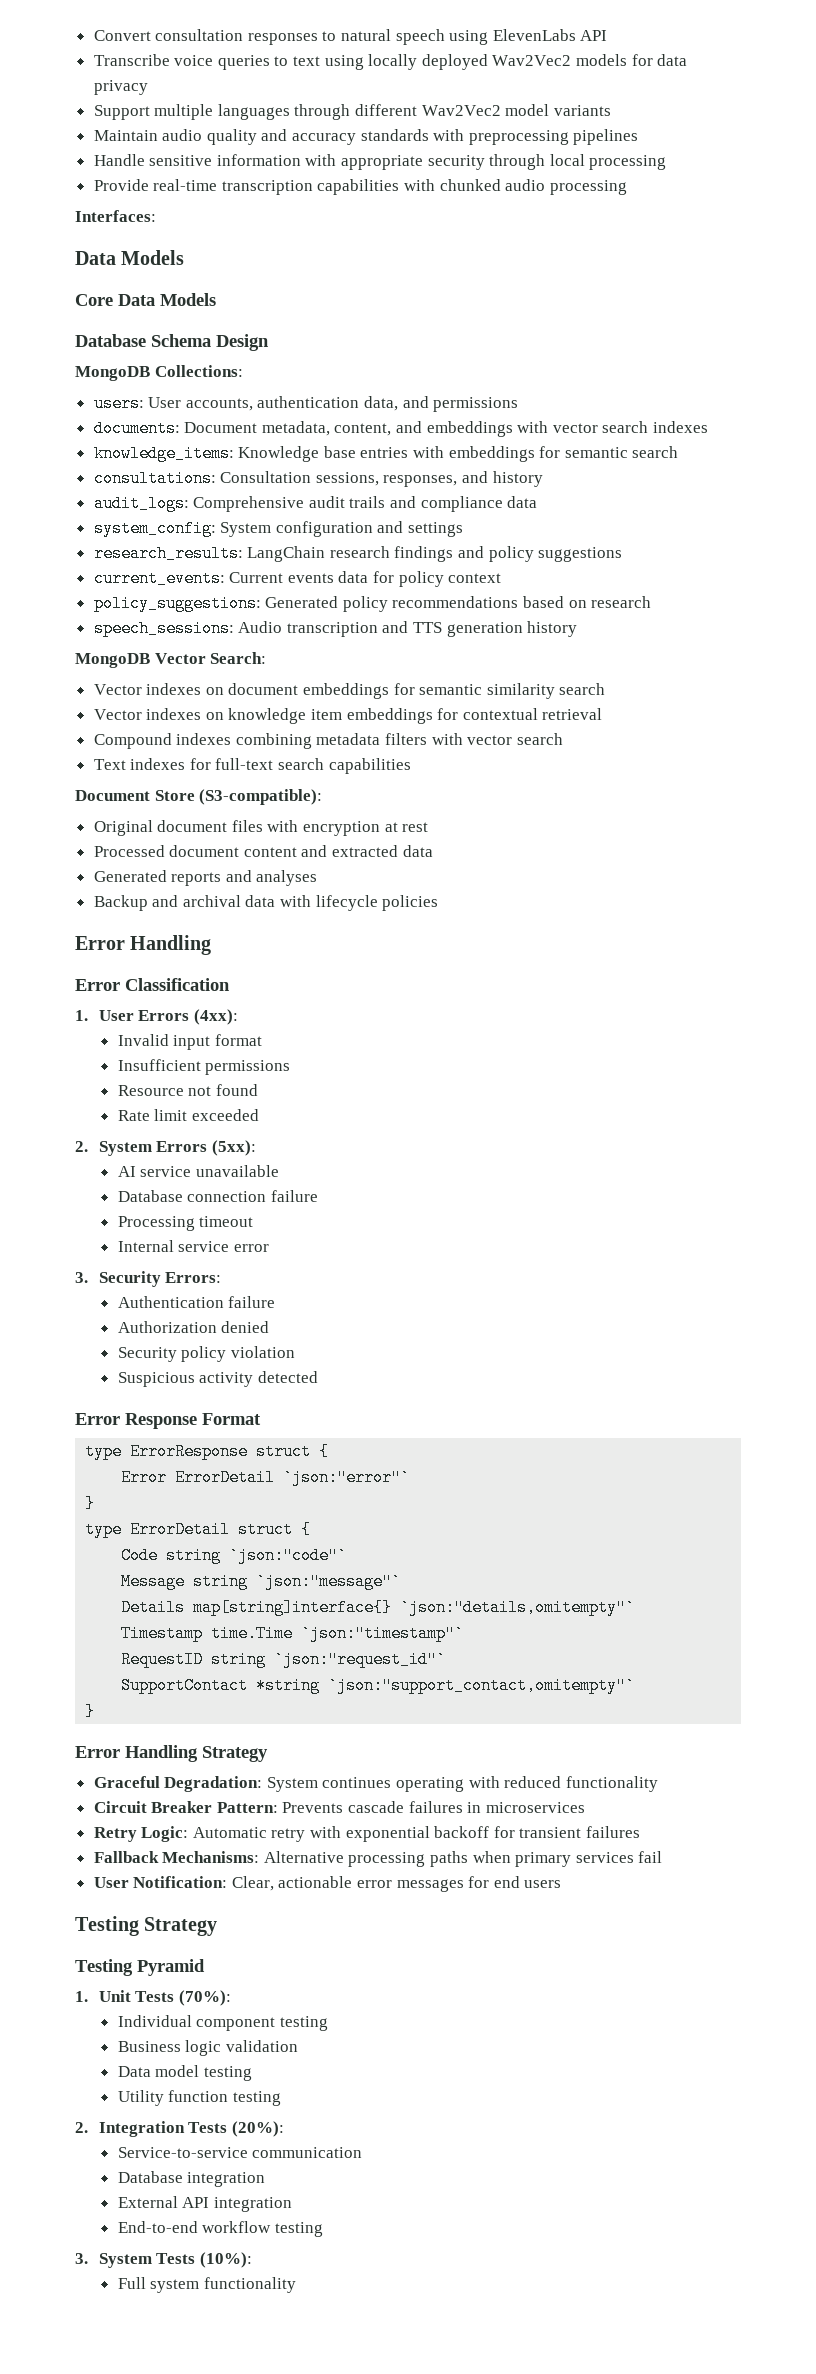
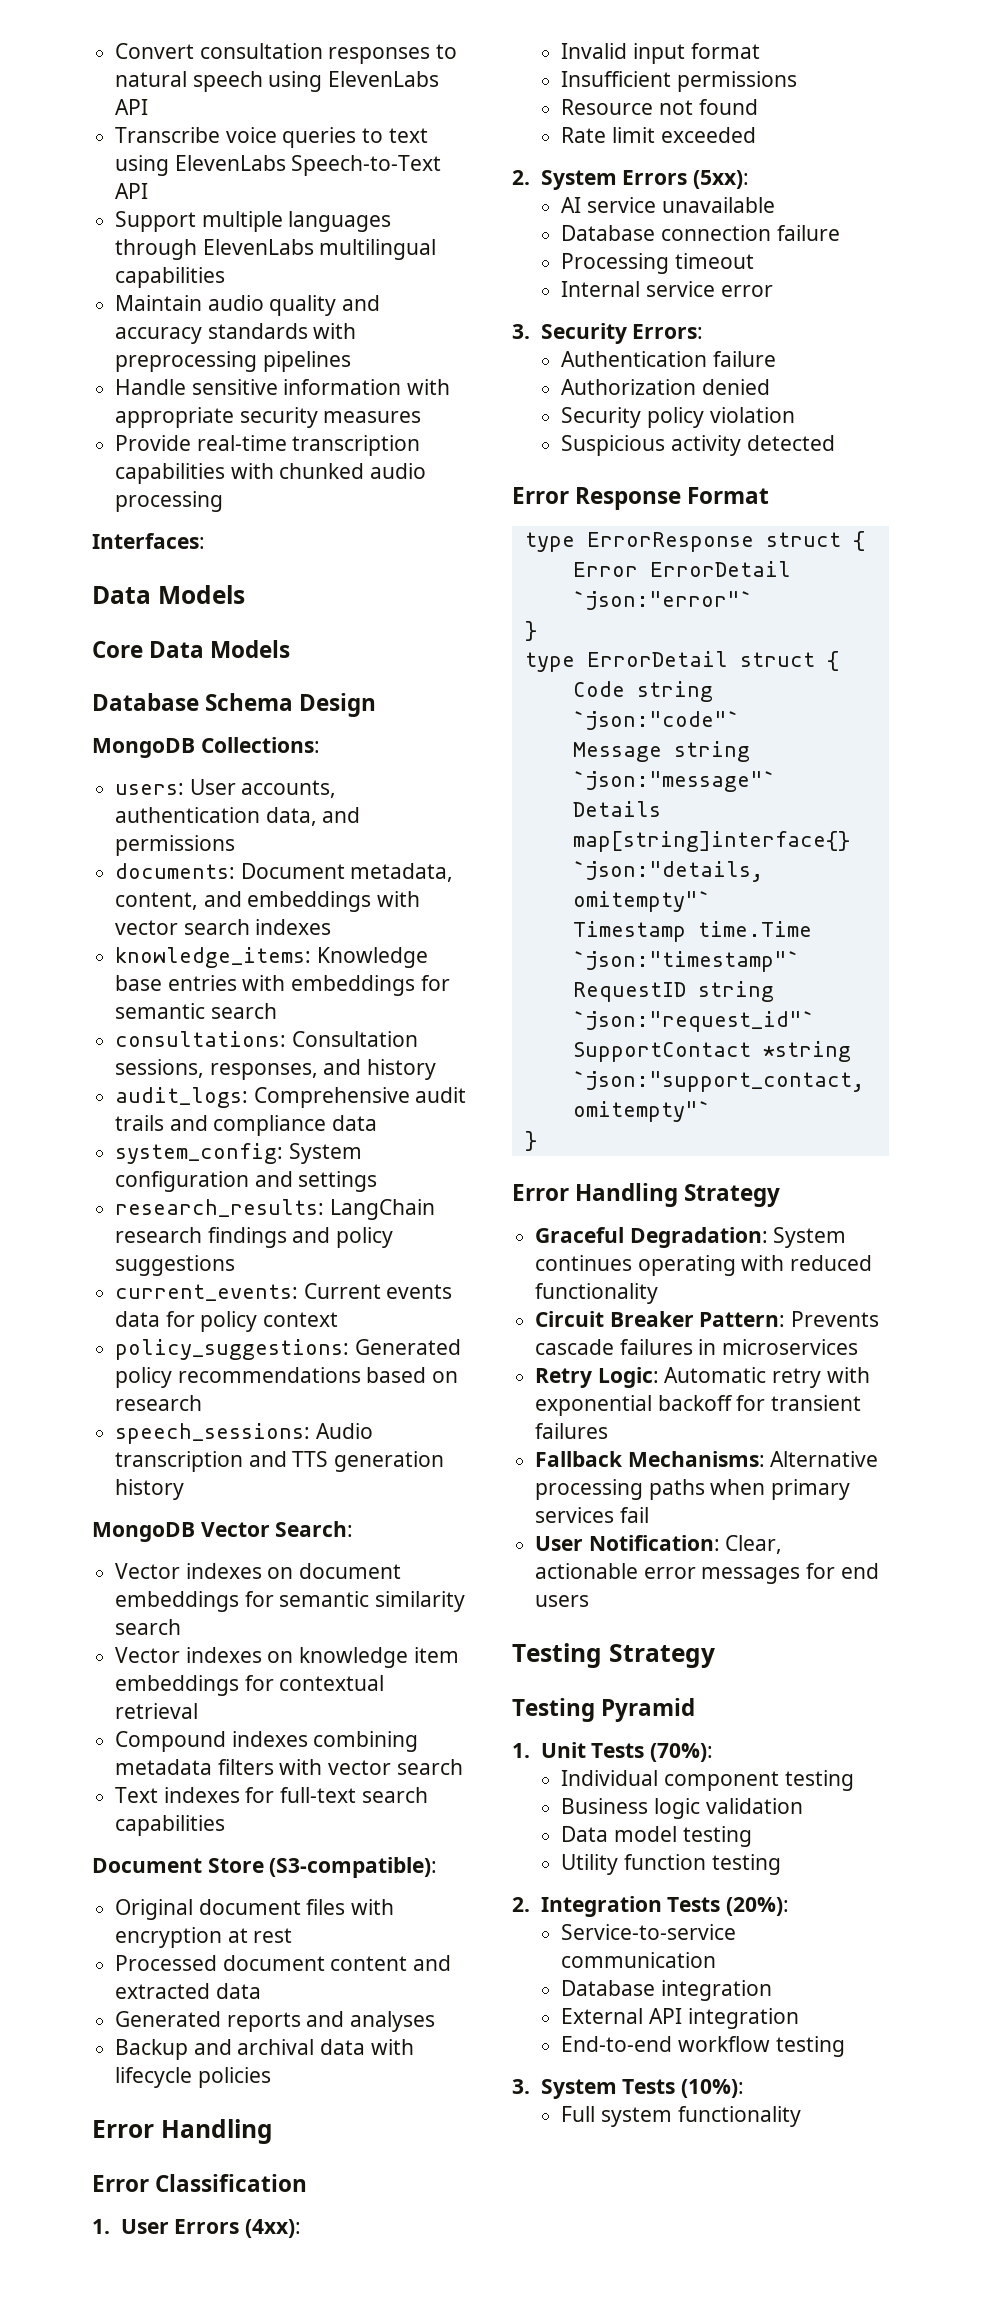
[368,54,688,70] [93,80,148,95] locally deployed Wav2Vec2 models for data privacy -> [174,155,442,176] [115,183,149,199] ElevenLabs Speech-to-Text API
[355,104,611,116] different Wav2Vec2 model variants -> [202,239,437,260] [115,267,226,288] ElevenLabs multilingual capabilities
[489,154,667,170] through local processing -> [323,411,422,423] measures

